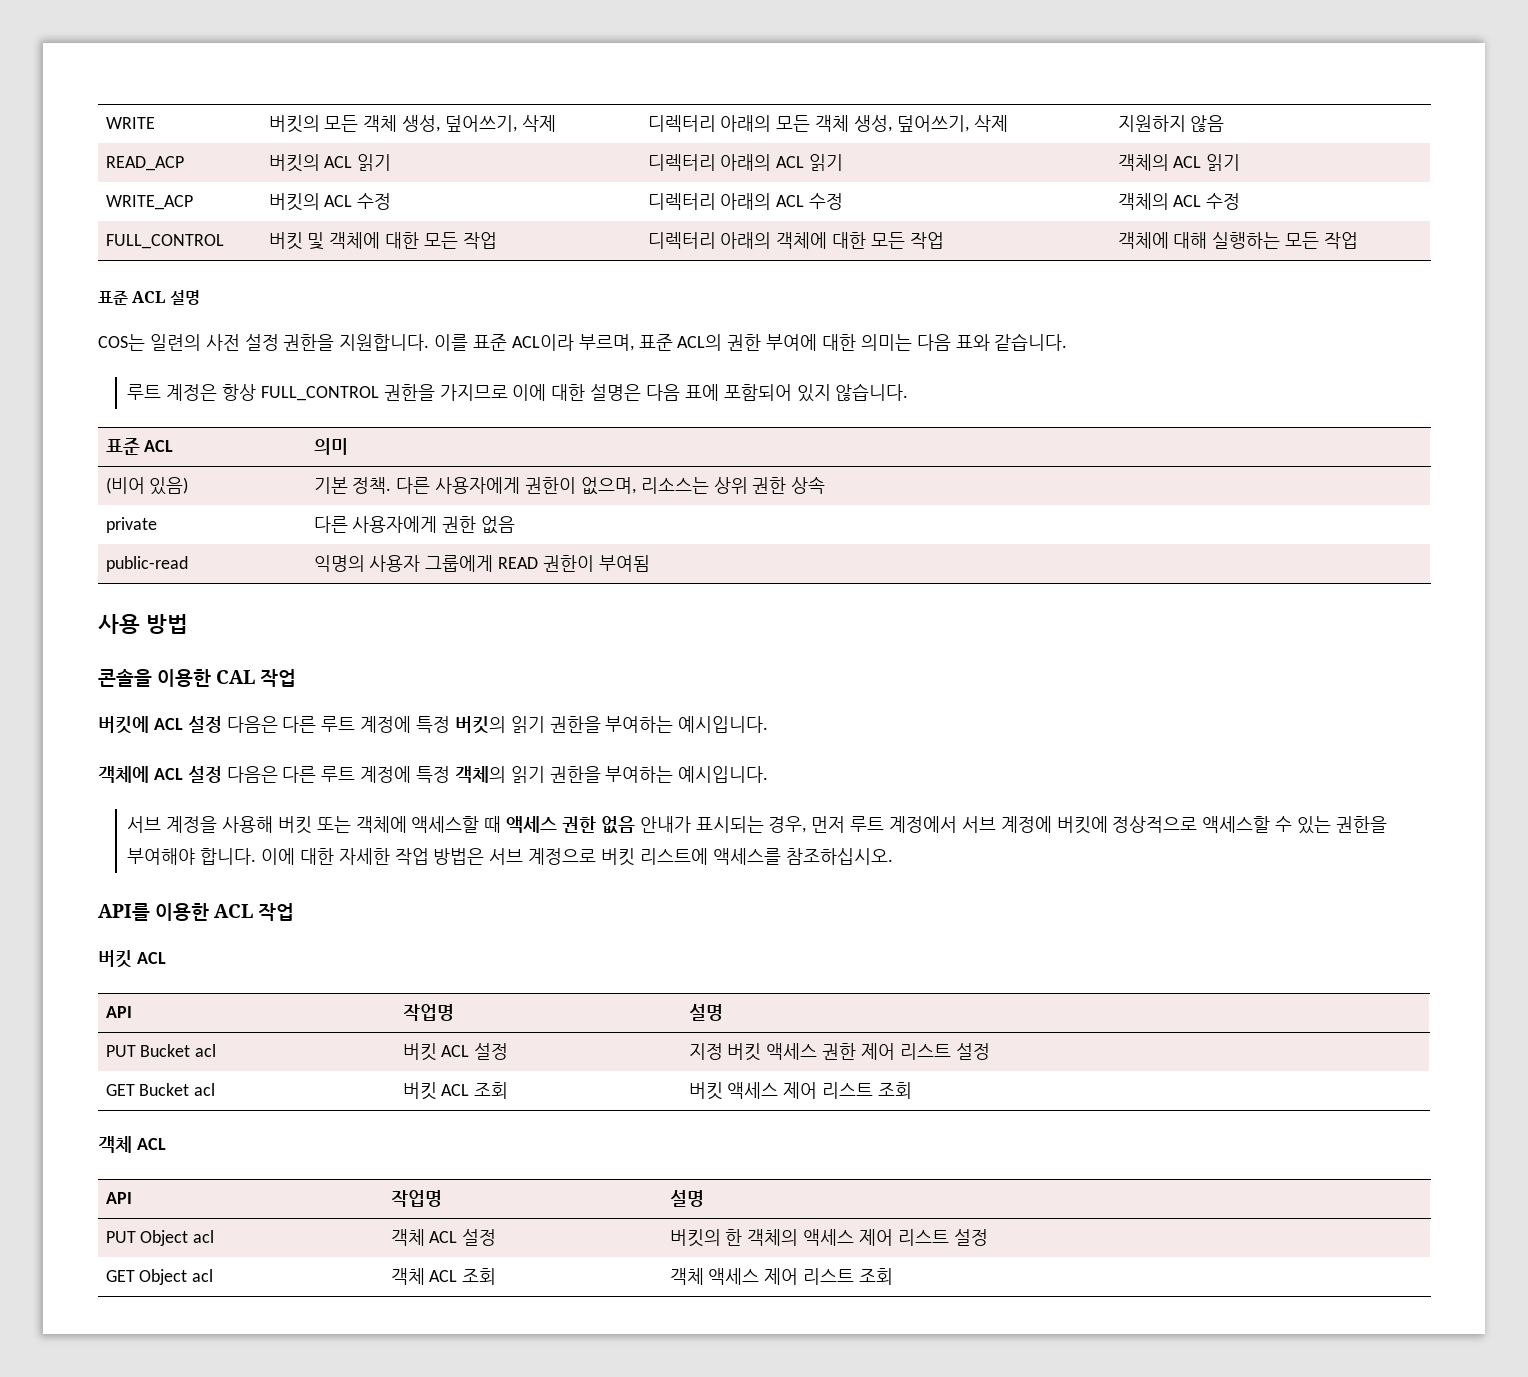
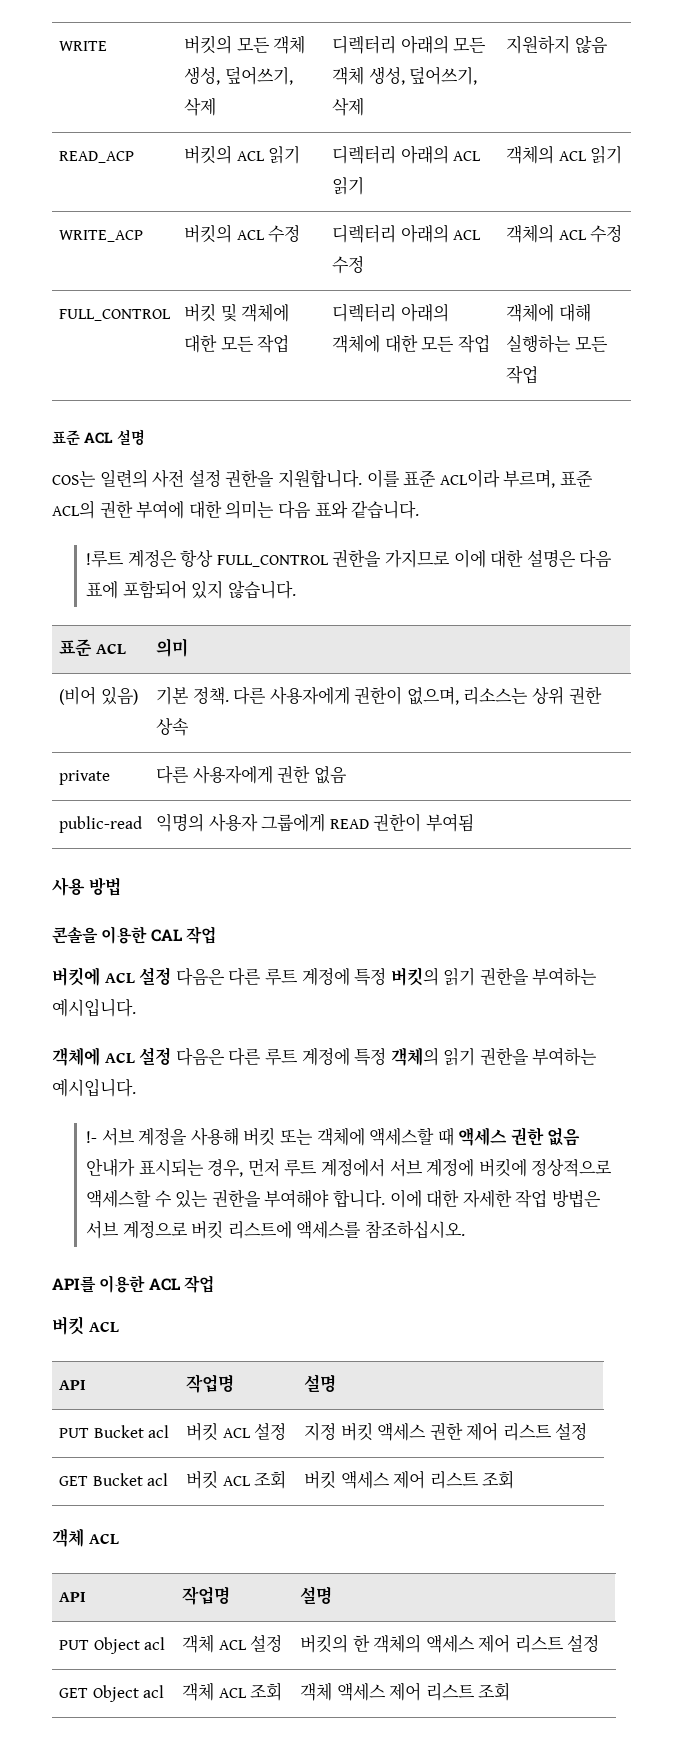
[127,384,162,400] 루트 -> [85,550,124,568] !루트
(769, 774) none -> [85,1131,97,1143] !-

